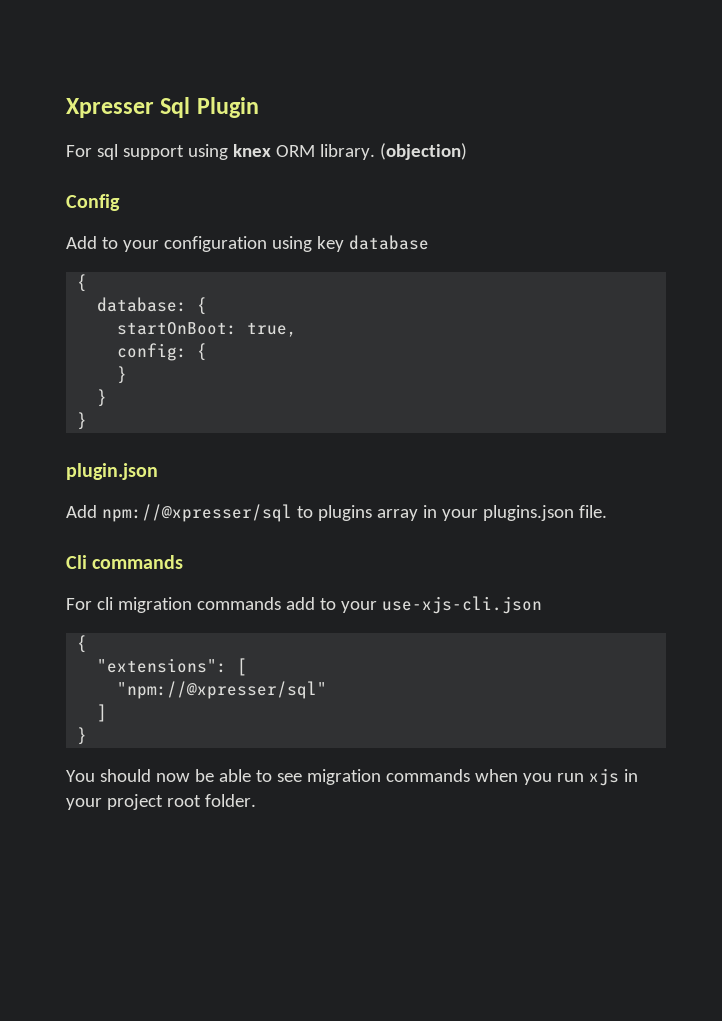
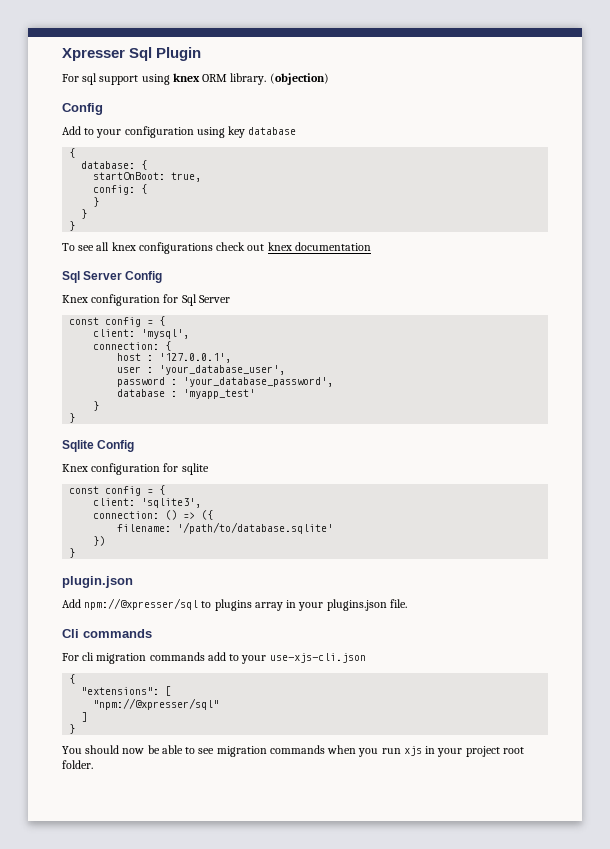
(88, 421) none -> [62,242,371,254] [62,271,163,283] [62,294,230,306] [69,316,166,327] [93,329,190,339] [93,341,172,351] [117,353,232,363] [117,365,286,375] [117,377,334,387] [117,389,256,399] [93,401,100,411] [69,413,76,423] [62,440,135,452] [62,463,209,475] [69,485,166,496] [93,498,202,508] [93,510,214,520] [117,522,334,534] [93,536,106,546] [69,548,76,558] // To see all knex configurations check out knex documentation // Sql Server Config // Knex configuration for Sql Server // const config = { // client: 'mysql', // connection: { // host : '127.0.0.1', // user : 'your_database_user', // password : 'your_database_password', // database : 'myapp_test' // } // } // Sqlite Config // Knex configuration for sqlite // const config = { // client: 'sqlite3', // connection: () => ({ // filename: '/path/to/database.sqlite' // }) // }

